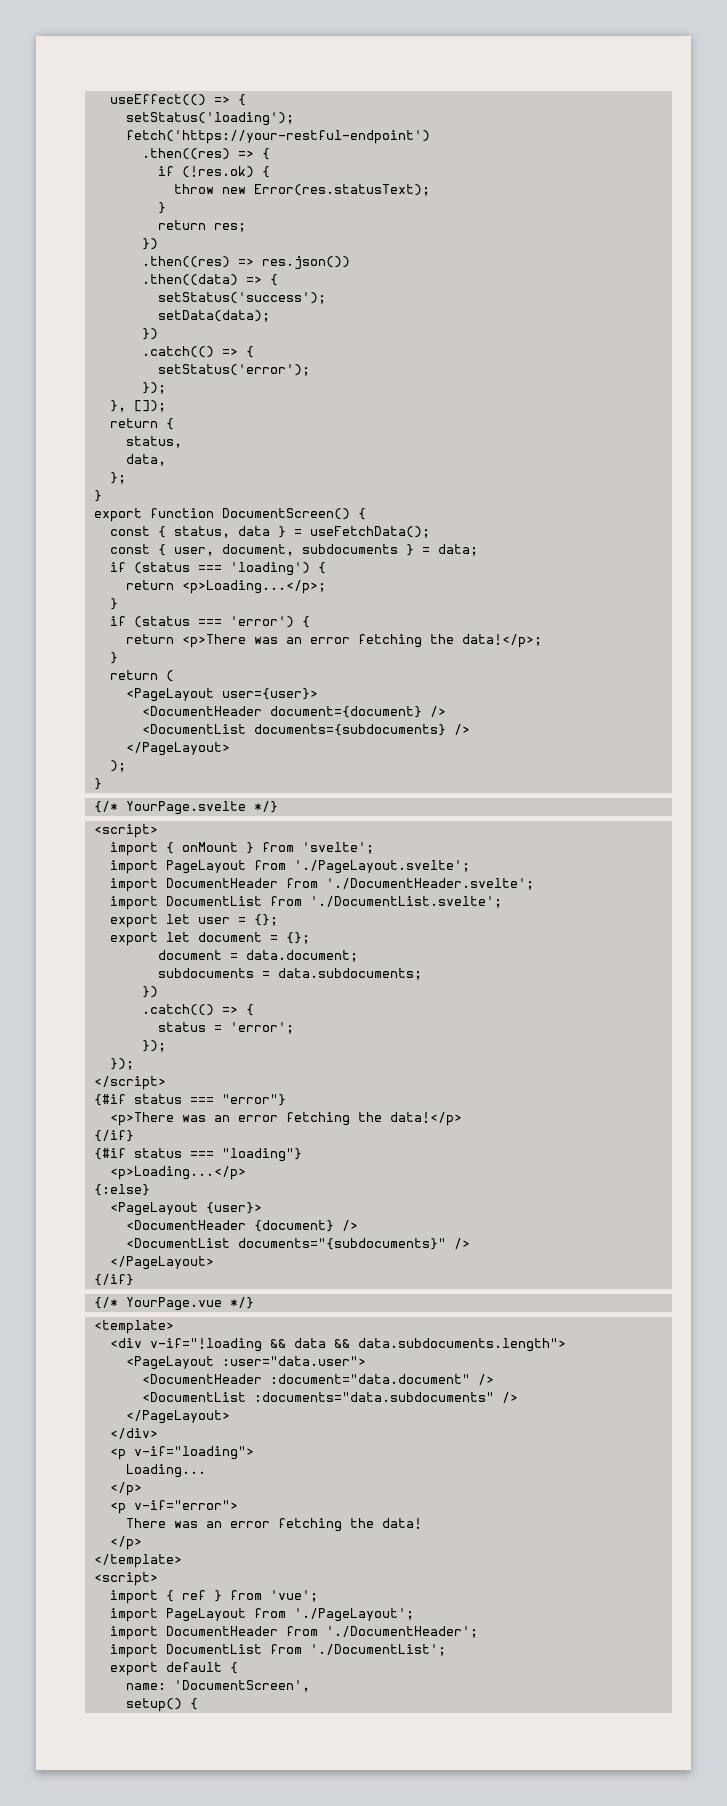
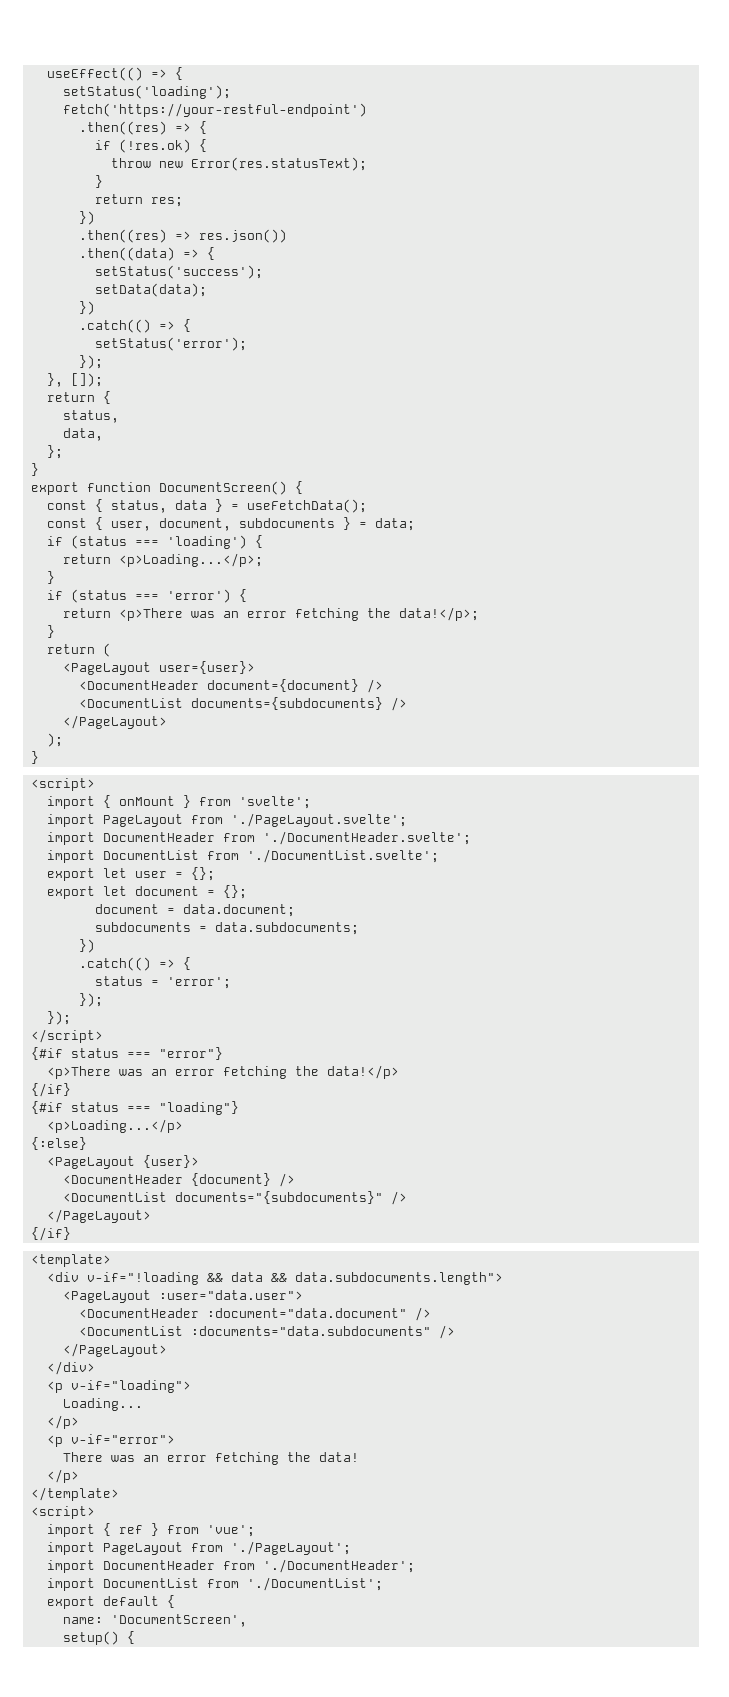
[93,801,278,815] // {/* YourPage.svelte */} -> (40, 757) none
[93,1297,254,1311] // {/* YourPage.vue */} -> (72, 1234) none

